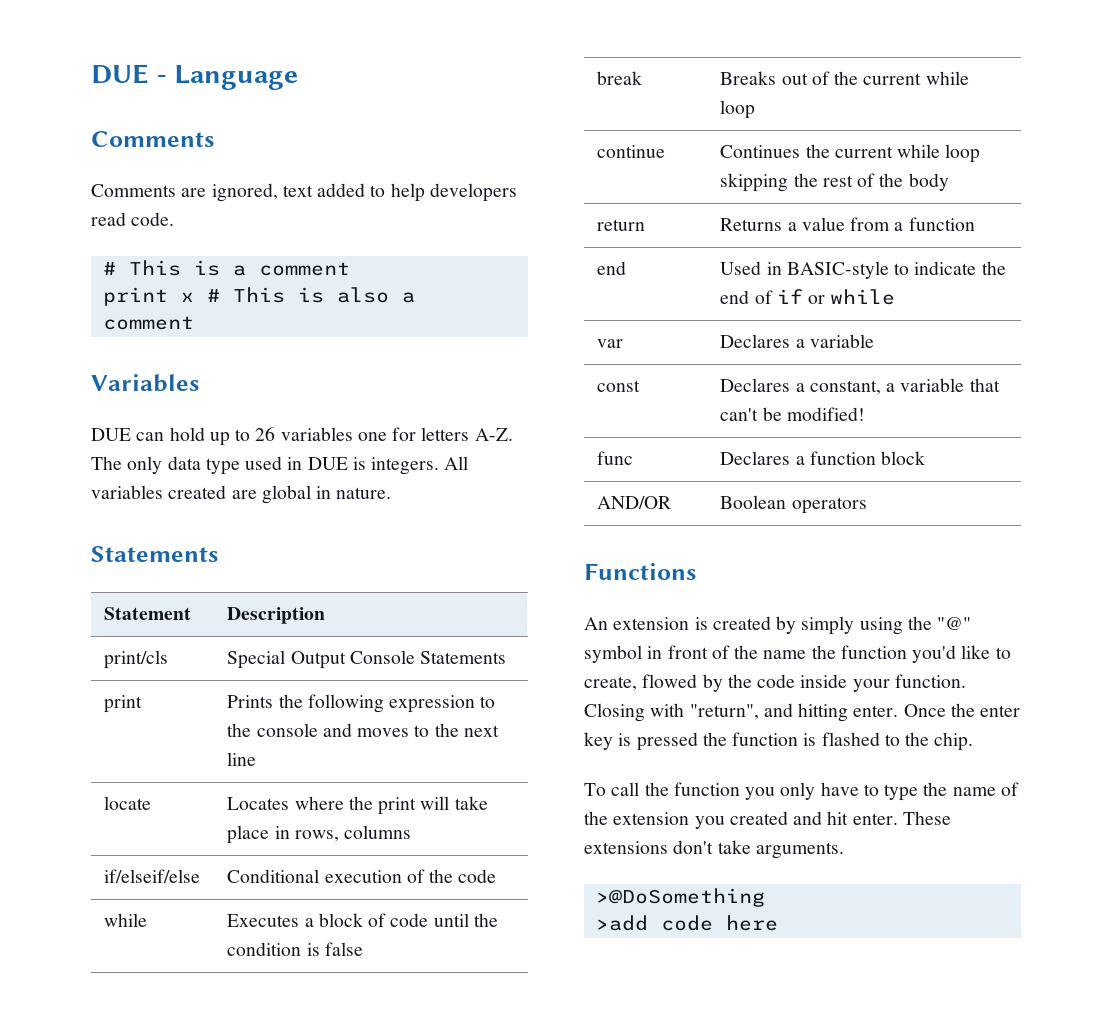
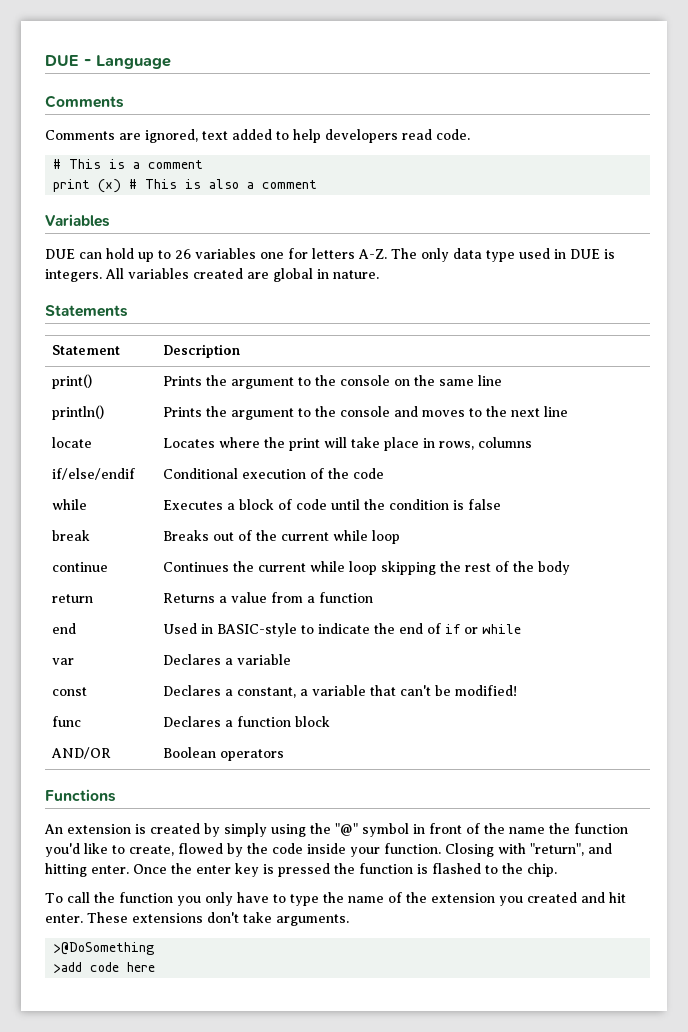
[180,292,194,302] x -> [98,179,122,193] (x)
[104,650,169,669] [227,650,507,669] [104,695,143,713] [227,694,476,713] print/cls | Special Output Console Statements // print | Prints the following expression -> [51,374,92,389] [162,375,502,389] [51,405,104,420] [162,406,294,420] print() | Prints the argument to the console on the same line // println() | Prints the argument
[104,869,201,883] if/elseif/else -> [51,468,135,480] if/else/endif

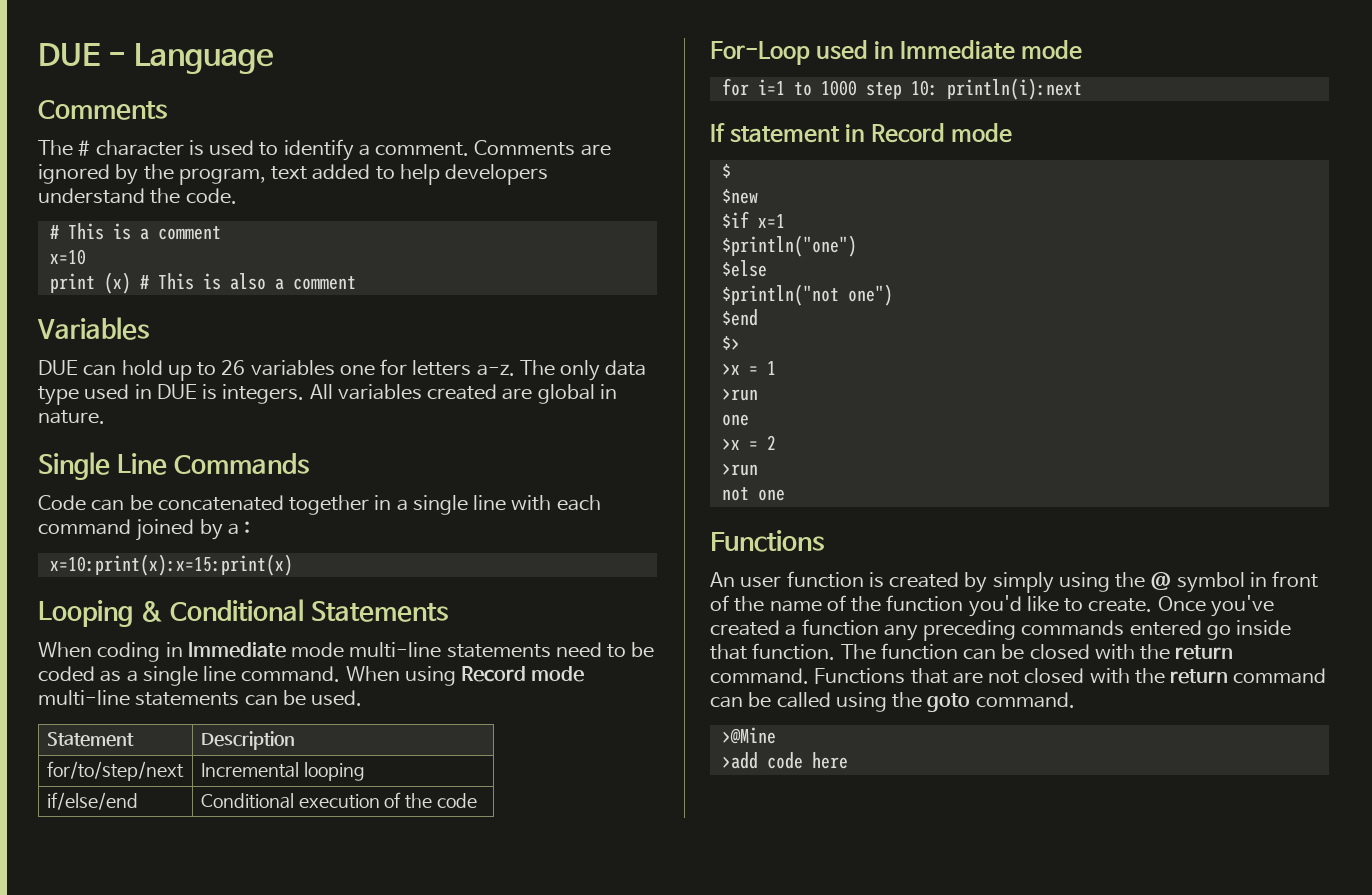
[45,129,198,143] Comments are ignored, -> [38,139,611,161] [38,164,266,185] The # character is used to identify a comment. Comments are ignored by the program,
[402,129,432,140] read -> [38,188,181,204] understand the
(204, 164) none -> [49,249,86,265] // x=10
[358,249,387,259] A-Z. -> [476,364,515,376] a-z.
[45,305,128,317] [51,345,120,355] [162,344,240,358] [51,374,92,389] [162,375,502,389] [51,405,104,420] [162,406,568,420] [51,437,92,448] [162,437,532,451] [51,468,135,480] Statements // Statement | Description // print() | Prints the argument to the console on the same line // println() | Prints the argument to the console and moves to the next line // locate | Locates where the print will take place in rows, columns // if/else/endif -> [38,452,310,480] [38,495,601,515] [38,519,251,541] [49,554,293,576] [38,599,449,627] [38,642,655,662] [38,666,585,686] [38,690,363,706] [46,732,134,747] [200,731,295,750] [46,761,184,781] [200,762,365,781] [46,792,138,810] Single Line Commands // Code can be concatenated together in a single line with each command joined by a : // x=10:print(x):x=15:print(x) // Looping & Conditional Statements // When coding in Immediate mode multi-line statements need to be coded as a single line command. When using Record mode multi-line statements can be used. // Statement | Description // for/to/step/next | Incremental looping // if/else/end
[51,499,87,510] [162,499,501,510] [51,530,90,541] [162,530,400,544] [51,562,108,572] [162,561,570,575] [51,594,93,603] [162,592,373,603] [51,623,76,634] [162,623,521,637] [51,658,74,665] [162,654,291,665] [51,687,87,696] [162,685,517,698] [51,716,81,727] [162,716,330,727] [50,747,111,759] [162,747,284,761] // while | Executes a block of code until the condition is false // break | Breaks out of the current while loop // continue | Continues the current while loop skipping the rest of the body // return | Returns a value from a function // end | Used in BASIC-style to indicate the end of if or while // var | Declares a variable // const | Declares a constant, a variable that can't be modified! // func | Declares a function block // AND/OR | Boolean operators -> [710,40,1083,65] [721,78,1082,100] [710,123,1013,143] [721,164,731,178] [721,189,758,204] [721,211,785,228] [721,235,857,257] [721,260,767,277] [721,284,893,306] [721,309,758,326] [721,336,740,350] [721,361,776,375] [721,388,758,401] [721,414,749,426] [721,435,776,450] [721,463,758,476] [721,487,785,501] // For-Loop used in Immediate mode // for i=1 to 1000 step 10: println(i):next // If statement in Record mode // $ // $new // $if x=1 // $println("one") // $else // $println("not one") // $end // $> // >x = 1 // >run // one // >x = 2 // >run // not one
[67,824,131,834] extension -> [740,571,864,588] user function
[335,823,358,836] "@" -> [1150,572,1172,590] @
(545, 830) none -> [826,595,846,611] of
[129,843,612,857] [45,863,557,877] [45,892,626,906] [45,912,349,926] [53,942,155,955] create, flowed by the code inside your function. Closing with "return", and hitting enter. Once the enter key is pressed the function is flashed to the chip. // To call the function you only have to type the name of the extension you created and hit enter. These extensions don't take arguments. // >@DoSomething -> [1088,595,1274,617] [710,619,1292,641] [710,643,1234,660] [710,668,1327,684] [710,692,1075,712] [721,727,776,744] create. Once you've created a function any preceding commands entered go inside that function. The function can be closed with the return command. Functions that are not closed with the return command can be called using the goto command. // >@Mine

